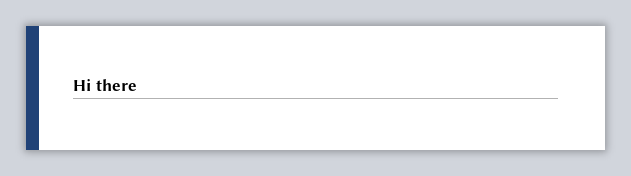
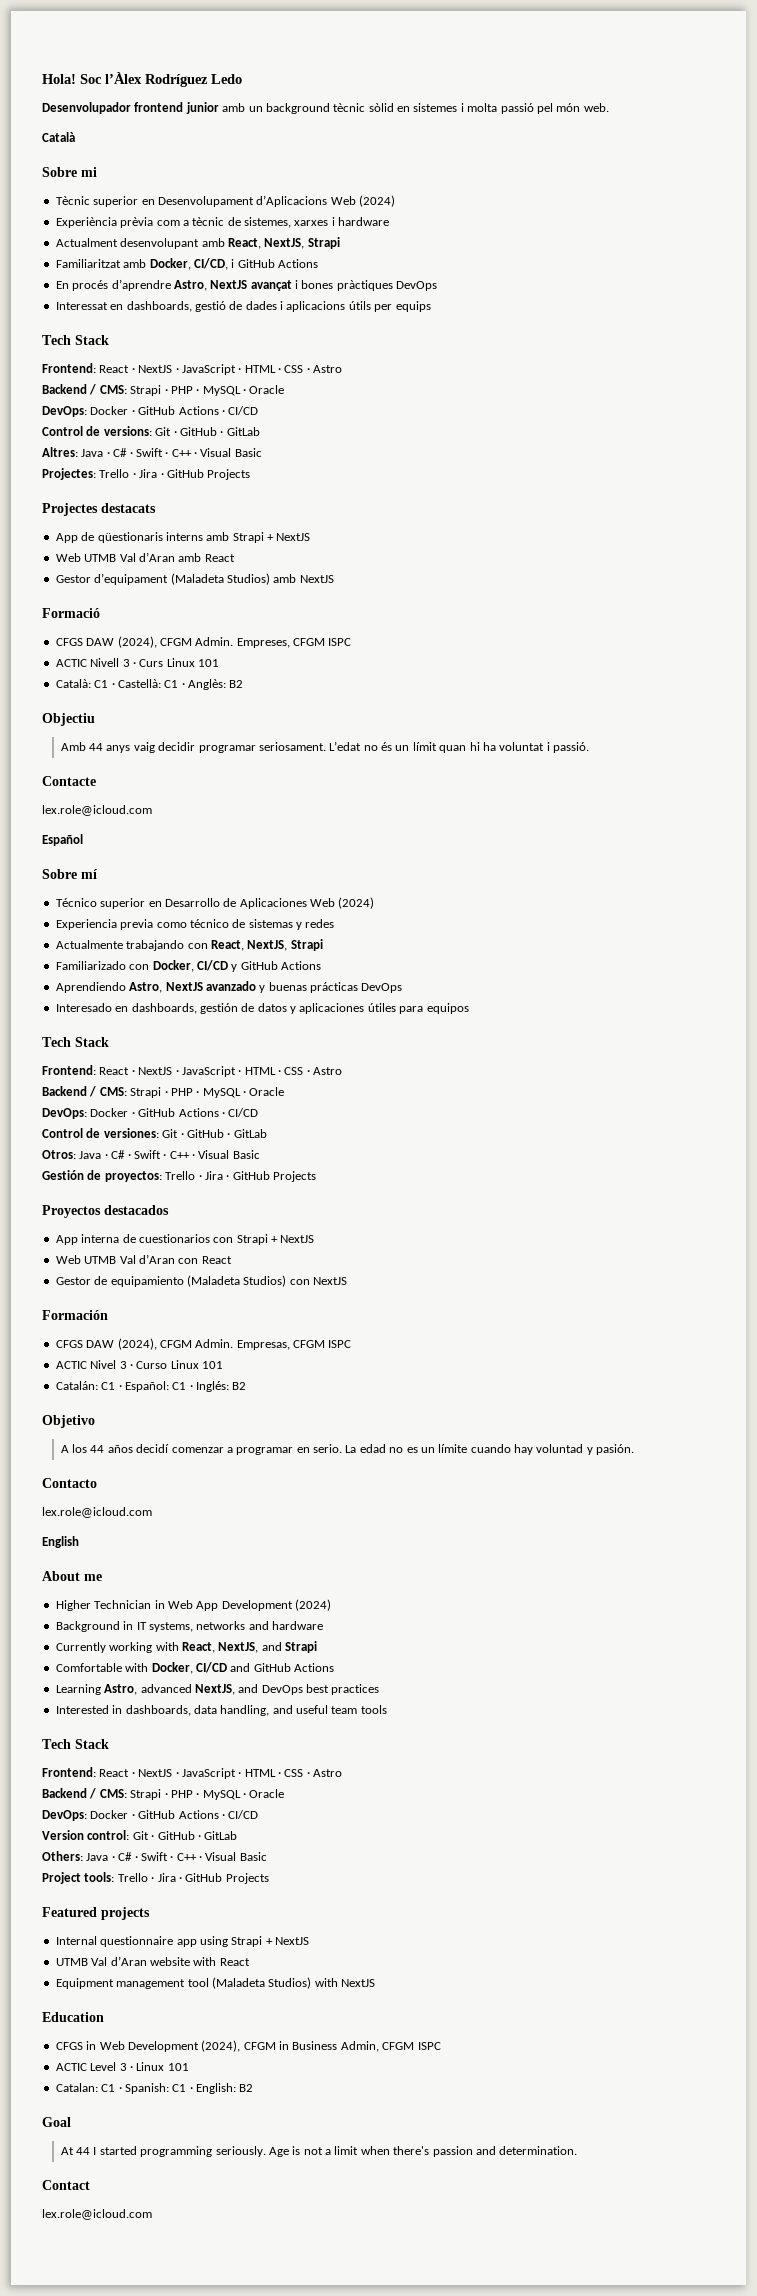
[73,79,137,91] Hi there -> [42,72,242,87] [42,102,609,114] [42,132,75,142] [42,167,97,177] [55,195,395,207] [55,217,390,228] [55,237,340,249] [55,258,318,270] [55,279,438,291] [55,301,431,312] [42,335,109,345] [42,363,343,375] [42,384,285,396] [42,406,259,417] [42,426,260,436] [42,447,262,457] [42,468,251,480] [42,503,156,516] [55,532,311,543] [55,552,235,562] [55,573,334,585] [42,608,100,618] [55,636,352,648] [55,658,219,667] [55,679,244,690] [42,713,95,726] [60,741,590,753] [42,776,96,786] [42,805,152,816] [42,834,83,846] [42,869,98,879] [55,897,375,909] [55,919,335,930] [55,939,323,951] [55,960,321,972] [55,981,403,993] [55,1003,469,1014] [42,1037,109,1047] [42,1065,343,1077] [42,1086,285,1098] [42,1108,259,1119] [42,1128,267,1138] [42,1150,260,1159] [42,1170,316,1182] [42,1205,169,1218] [55,1234,315,1245] [55,1254,232,1264] [55,1275,347,1287] [42,1310,108,1320] [55,1338,352,1350] [55,1360,223,1369] [55,1381,247,1392] [42,1415,95,1428] [60,1444,635,1455] [42,1478,97,1488] [42,1507,152,1518] [42,1536,79,1548] [42,1571,102,1581] [55,1599,331,1611] [55,1621,323,1632] [55,1641,317,1653] [55,1662,334,1674] [55,1684,380,1695] [55,1705,387,1716] [42,1739,109,1749] [42,1767,343,1779] [42,1788,285,1800] [42,1810,259,1821] [42,1830,238,1840] [42,1851,267,1861] [42,1872,269,1884] [42,1907,150,1920] [55,1936,309,1947] [55,1956,250,1966] [55,1977,375,1989] [42,2012,104,2022] [55,2040,441,2052] [55,2062,189,2071] [55,2083,254,2094] [42,2117,71,2127] [60,2146,578,2157] [42,2180,90,2190] [42,2209,152,2220] Hola! Soc l’Àlex Rodríguez Ledo // Desenvolupador frontend junior amb un background tècnic sòlid en sistemes i molta passió pel món web. // Català // Sobre mi // Tècnic superior en Desenvolupament d’Aplicacions Web (2024) // Experiència prèvia com a tècnic de sistemes, xarxes i hardware // Actualment desenvolupant amb React, NextJS, Strapi // Familiaritzat amb Docker, CI/CD, i GitHub Actions // En procés d’aprendre Astro, NextJS avançat i bones pràctiques DevOps // Interessat en dashboards, gestió de dades i aplicacions útils per equips // Tech Stack // Frontend: React · NextJS · JavaScript · HTML · CSS · Astro // Backend / CMS: Strapi · PHP · MySQL · Oracle // DevOps: Docker · GitHub Actions · CI/CD // Control de versions: Git · GitHub · GitLab // Altres: Java · C# · Swift · C++ · Visual Basic // Projectes: Trello · Jira · GitHub Projects // Projectes destacats // App de qüestionaris interns amb Strapi + NextJS // Web UTMB Val d’Aran amb React // Gestor d’equipament (Maladeta Studios) amb NextJS // Formació // CFGS DAW (2024), CFGM Admin. Empreses, CFGM ISPC // ACTIC Nivell 3 · Curs Linux 101 // Català: C1 · Castellà: C1 · Anglès: B2 // Objectiu // Amb 44 anys vaig decidir programar seriosament. L’edat no és un límit quan hi ha voluntat i passió. // Contacte // lex.role@icloud.com // Español // Sobre mí // Técnico superior en Desarrollo de Aplicaciones Web (2024) // Experiencia previa como técnico de sistemas y redes // Actualmente trabajando con React, NextJS, Strapi // Familiarizado con Docker, CI/CD y GitHub Actions // Aprendiendo Astro, NextJS avanzado y buenas prácticas DevOps // Interesado en dashboards, gestión de datos y aplicaciones útiles para equipos // Tech Stack // Frontend: React · NextJS · JavaScript · HTML · CSS · Astro // Backend / CMS: Strapi · PHP · MySQL · Oracle // DevOps: Docker · GitHub Actions · CI/CD // Control de versiones: Git · GitHub · GitLab // Otros: Java · C# · Swift · C++ · Visual Basic // Gestión de proyectos: Trello · Jira · GitHub Projects // Proyectos destacados // App interna de cuestionarios con Strapi + NextJS // Web UTMB Val d’Aran con React // Gestor de equipamiento (Maladeta Studios) con NextJS // Formación // CFGS DAW (2024), CFGM Admin. Empresas, CFGM ISPC // ACTIC Nivel 3 · Curso Linux 101 // Catalán: C1 · Español: C1 · Inglés: B2 // Objetivo // A los 44 años decidí comenzar a programar en serio. La edad no es un límite cuando hay voluntad y pasión. // Contacto // lex.role@icloud.com // English // About me // Higher Technician in Web App Development (2024) // Background in IT systems, networks and hardware // Currently working with React, NextJS, and Strapi // Comfortable with Docker, CI/CD and GitHub Actions // Learning Astro, advanced NextJS, and DevOps best practices // Interested in dashboards, data handling, and useful team tools // Tech Stack // Frontend: React · NextJS · JavaScript · HTML · CSS · Astro // Backend / CMS: Strapi · PHP · MySQL · Oracle // DevOps: Docker · GitHub Actions · CI/CD // Version control: Git · GitHub · GitLab // Others: Java · C# · Swift · C++ · Visual Basic // Project tools: Trello · Jira · GitHub Projects // Featured projects // Internal questionnaire app using Strapi + NextJS // UTMB Val d’Aran website with React // Equipment management tool (Maladeta Studios) with NextJS // Education // CFGS in Web Development (2024), CFGM in Business Admin, CFGM ISPC // ACTIC Level 3 · Linux 101 // Catalan: C1 · Spanish: C1 · English: B2 // Goal // At 44 I started programming seriously. Age is not a limit when there's passion and determination. // Contact // lex.role@icloud.com

